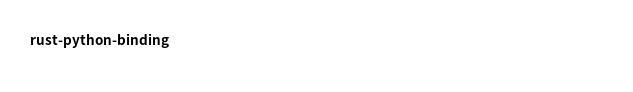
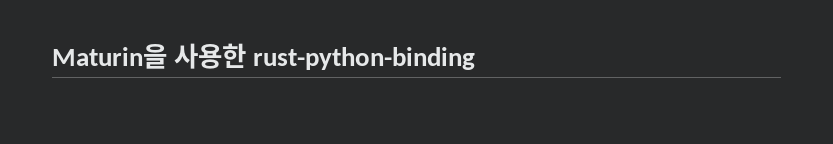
(30, 40) none -> [52,43,247,69] Maturin을 사용한

